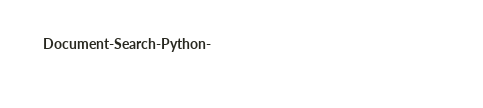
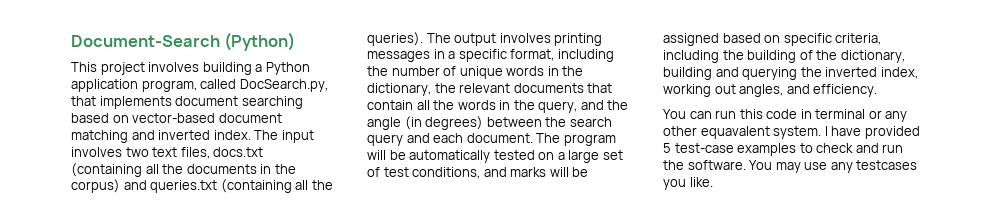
[43,38,211,52] Document-Search-Python- -> [71,32,296,51] [71,62,310,75] [71,79,328,92] [71,96,303,109] [71,113,282,123] [71,130,314,143] [71,147,264,159] [71,163,296,177] [71,179,333,193] [367,32,603,46] [367,49,614,62] [367,66,584,79] [367,83,613,96] [367,100,629,113] [367,116,612,130] [367,133,616,146] [367,150,623,163] [367,167,589,179] [663,33,882,46] [663,50,905,63] [663,67,918,80] [663,84,878,97] [663,109,908,122] [663,126,920,139] [663,143,904,156] [663,160,918,173] [663,177,713,190] Document-Search (Python) // This project involves building a Python application program, called DocSearch.py, that implements document searching based on vector-based document matching and inverted index. The input involves two text files, docs.txt (containing all the documents in the corpus) and queries.txt (containing all the queries). The output involves printing messages in a specific format, including the number of unique words in the dictionary, the relevant documents that contain all the words in the query, and the angle (in degrees) between the search query and each document. The program will be automatically tested on a large set of test conditions, and marks will be assigned based on specific criteria, including the building of the dictionary, building and querying the inverted index, working out angles, and efficiency. // You can run this code in terminal or any other equavalent system. I have provided 5 test-case examples to check and run the software. You may use any testcases you like.

